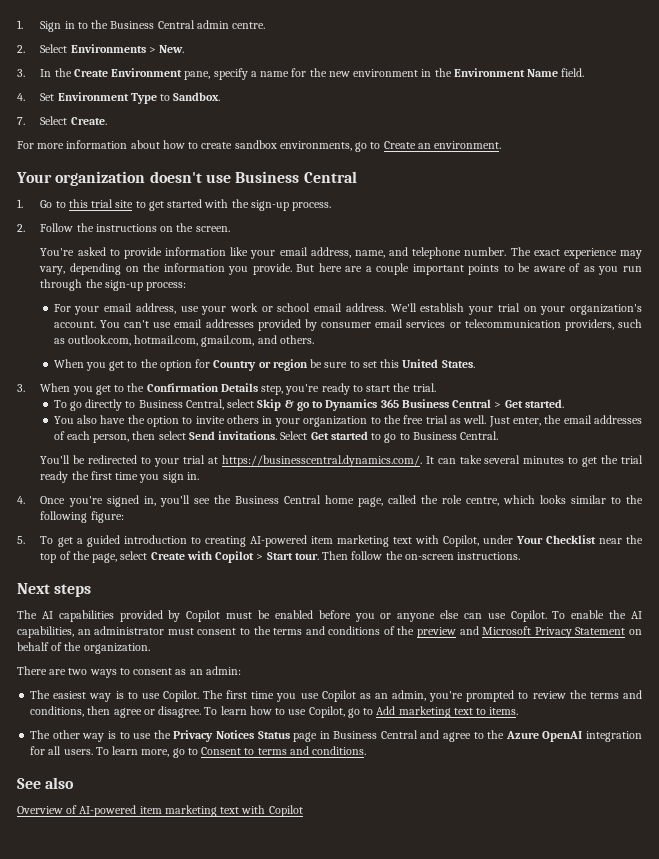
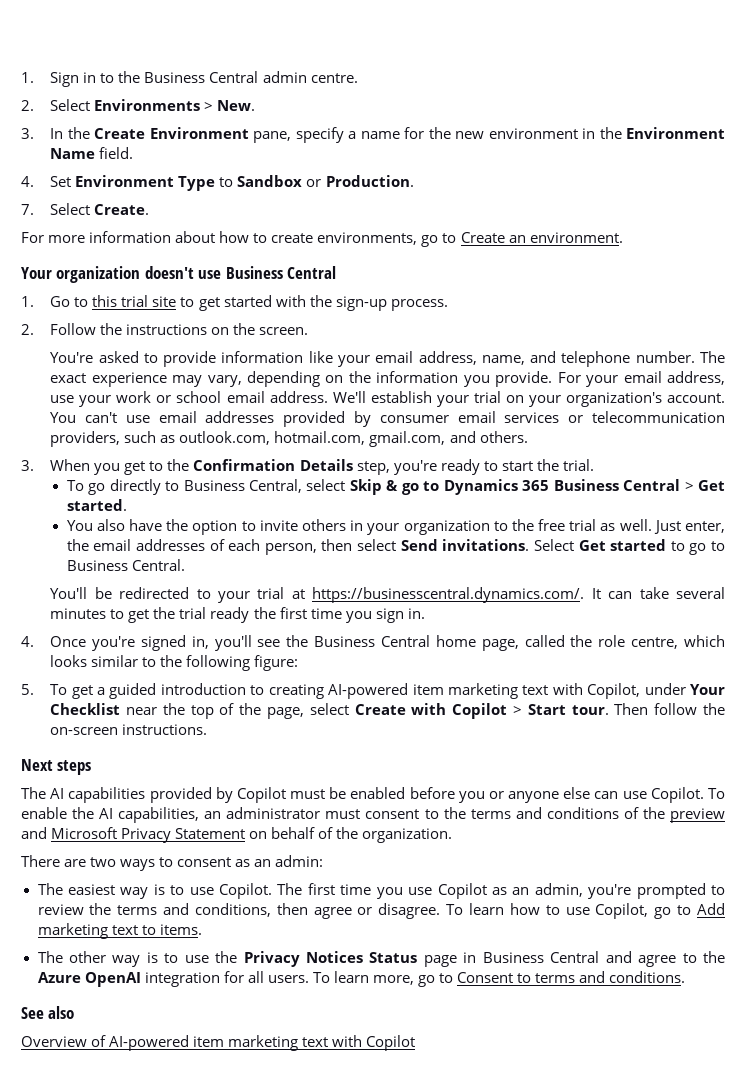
[173,92,221,101] Sandbox. -> [237,175,414,187] Sandbox or Production.
[234,140,277,149] sandbox -> (314, 238) none
[296,263,642,275] [40,279,187,291] But here are a couple important points to be aware of as you run through the sign-up process: // -> (553, 379) none
[53,359,475,371] // When you get to the option for Country or region be sure to set this United States. -> (528, 437) none

